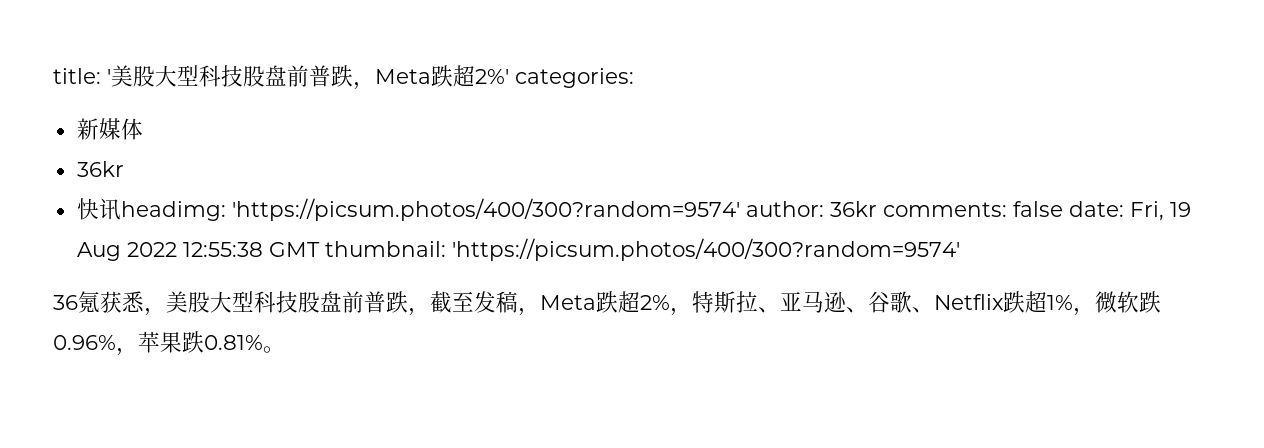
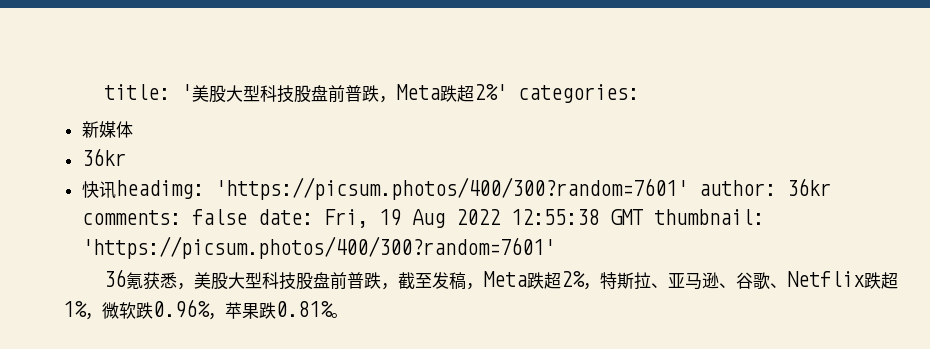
[231,198,740,221] 'https://picsum.photos/400/300?random=9574' -> [214,177,688,200] 'https://picsum.photos/400/300?random=7601'
[451,238,960,261] 'https://picsum.photos/400/300?random=9574' -> [81,236,555,259] 'https://picsum.photos/400/300?random=7601'

